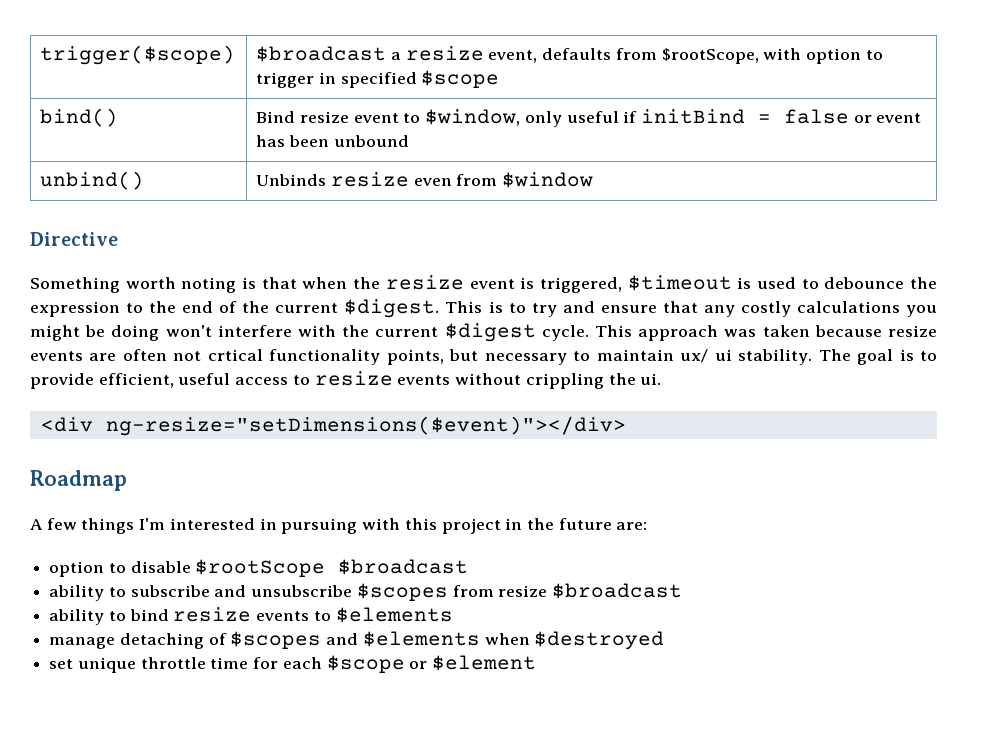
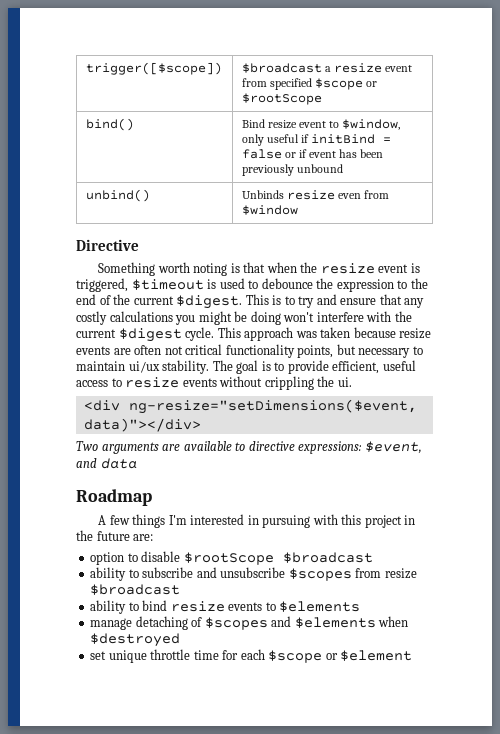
[40,45,236,65] trigger($scope) -> [85,62,222,75] trigger([$scope])
[488,48,883,64] [256,72,336,88] event, defaults from $rootScope, with option to trigger in -> [385,65,413,72] [241,78,267,87] event from
(500, 79) none -> [366,81,378,87] [241,93,322,105] or $rootScope
(872, 119) none -> [299,149,308,158] if
(329, 141) none -> [241,164,294,176] previously
[207,349,263,361] crtical -> [185,344,223,355] critical
[680,349,732,363] ux/ ui -> [128,361,160,373] ui/ux
[105,416,626,436] ng-resize="setDimensions($event)"></div> -> [128,399,417,414] [83,418,201,432] [76,441,422,454] [76,458,137,469] ng-resize="setDimensions($event, data)"></div> // Two arguments are available to directive expressions: $event, and data

